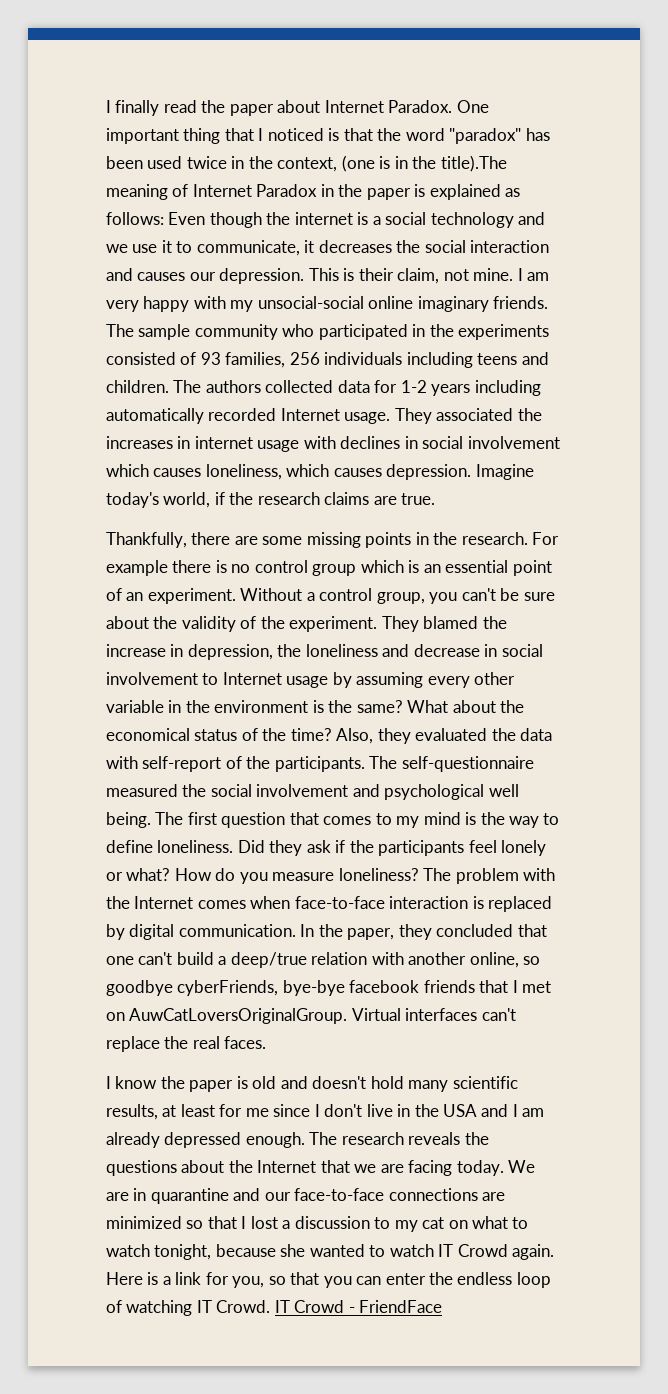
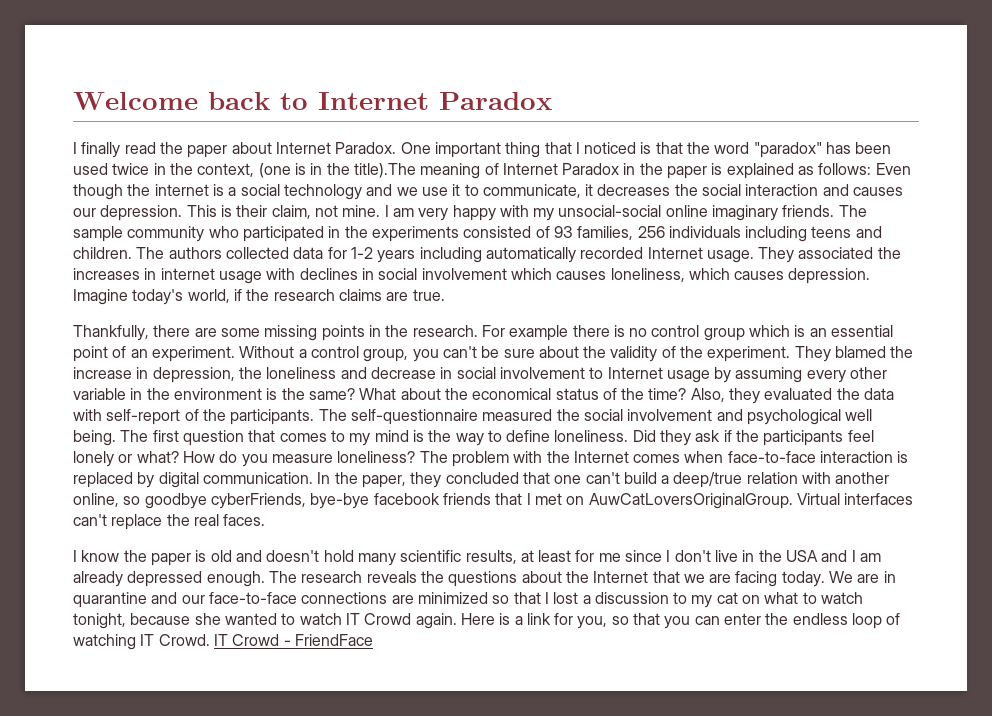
(106, 106) none -> [73,92,552,110] Welcome back to Internet Paradox //

